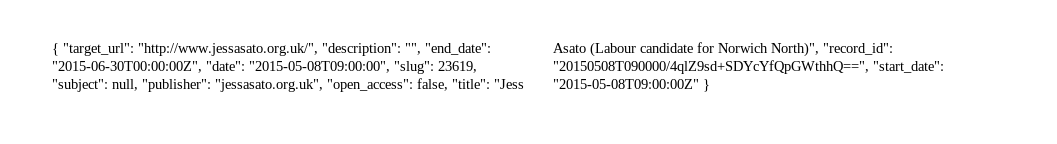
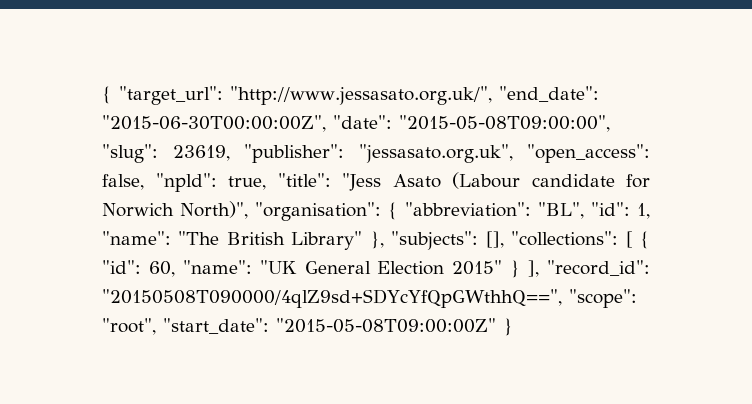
[322,43,421,56] "description": "", -> (492, 95) none
[52,79,138,92] "subject": null, -> (230, 153) none
(448, 84) none -> [155,173,266,192] "npld": true,
[823,43,893,55] [553,60,869,74] "record_id": "20150508T090000/4qlZ9sd+SDYcYfQpGWthhQ==", -> [255,202,650,221] [102,231,651,250] [102,260,651,278] [102,289,637,308] [102,318,156,335] "organisation": { "abbreviation": "BL", "id": 1, "name": "The British Library" }, "subjects": [], "collections": [ { "id": 60, "name": "UK General Election 2015" } ], "record_id": "20150508T090000/4qlZ9sd+SDYcYfQpGWthhQ==", "scope": "root",

